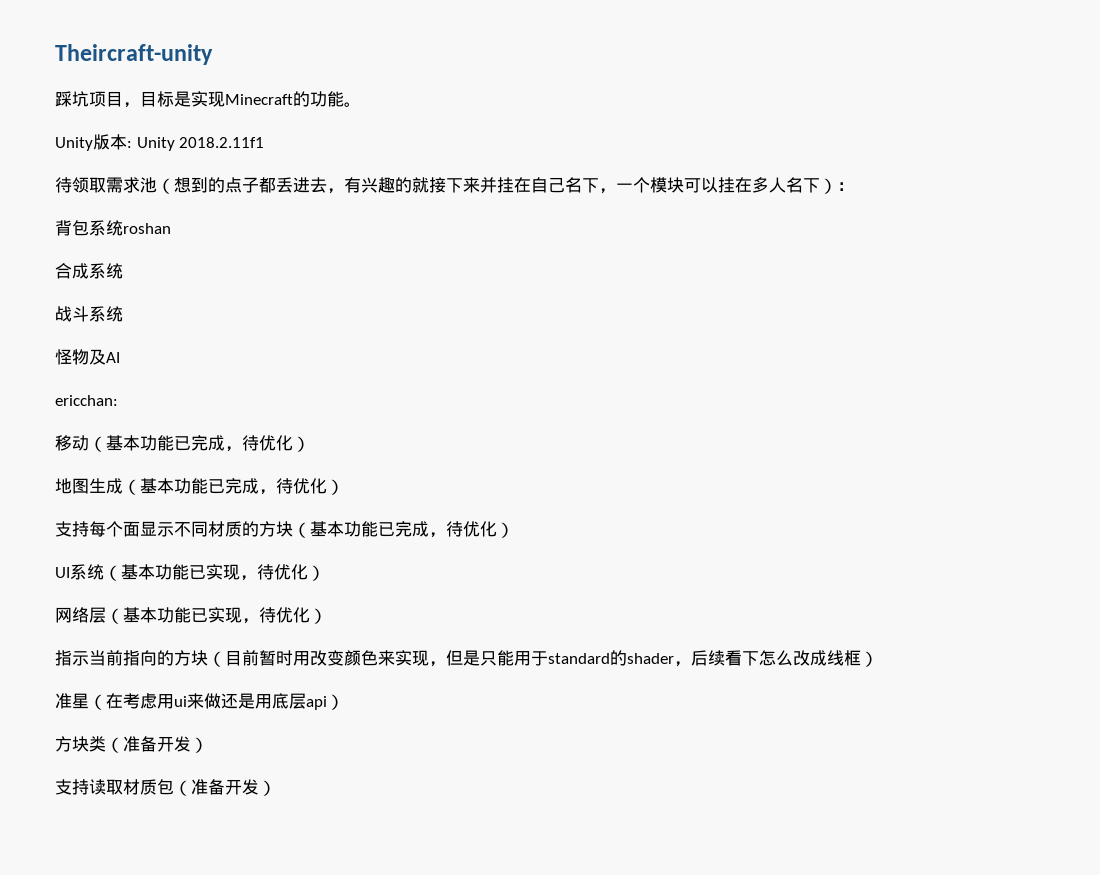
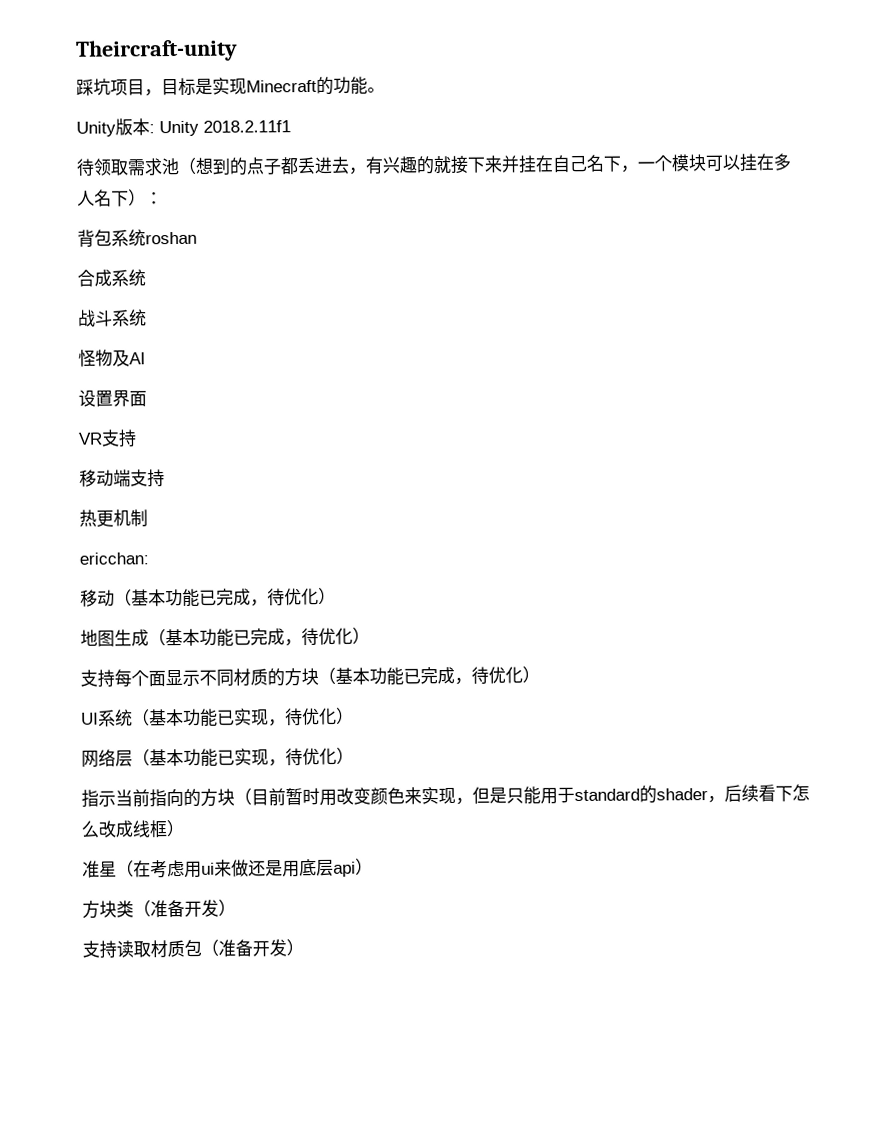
(120, 357) none -> [78,389,147,407] [78,429,137,448] [79,469,165,488] [79,509,148,528] // 设置界面 // VR支持 // 移动端支持 // 热更机制

